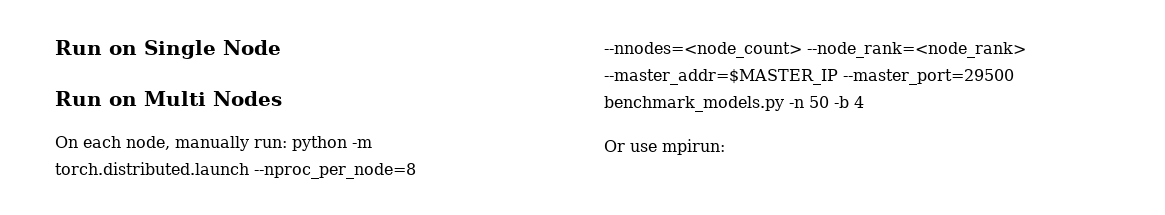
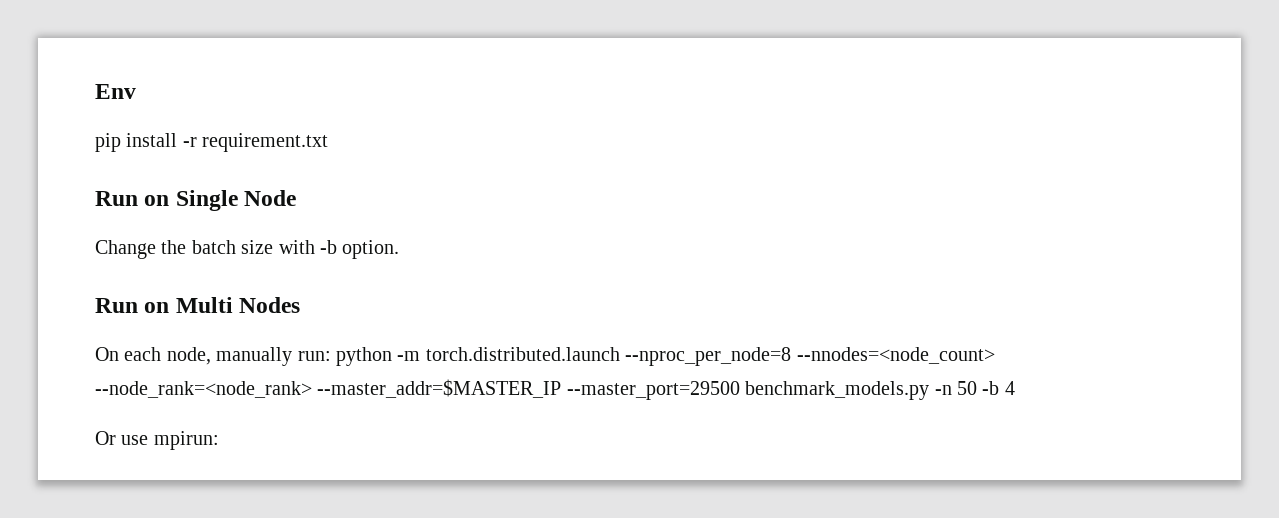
(55, 47) none -> [95,84,136,99] [95,133,329,152] Env // pip install -r requirement.txt //
(281, 47) none -> [95,240,400,259] // Change the batch size with -b option.

